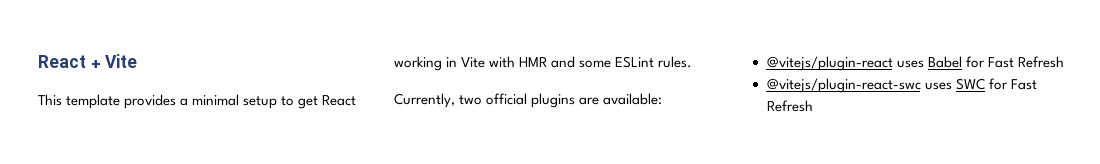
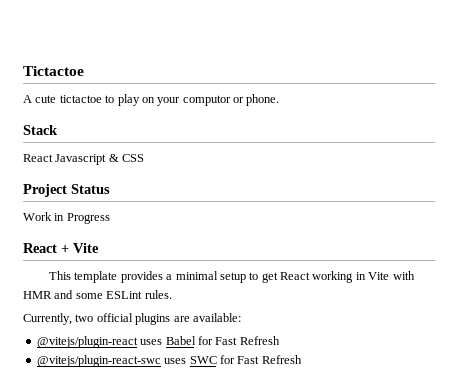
(38, 61) none -> [23,66,84,76] [23,94,280,106] [23,125,58,135] [23,154,145,165] [23,184,110,197] [23,212,110,224] Tictactoe // A cute tictactoe to play on your computor or phone. // Stack // React Javascript & CSS // Project Status // Work in Progress //

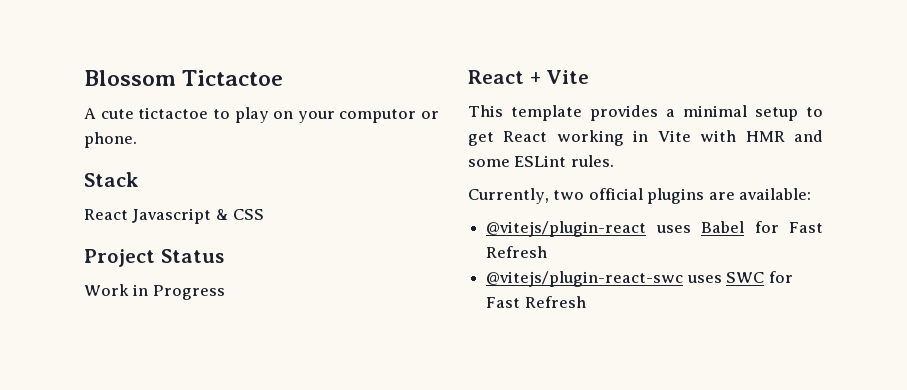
(23, 71) none -> [84,70,176,86] Blossom

